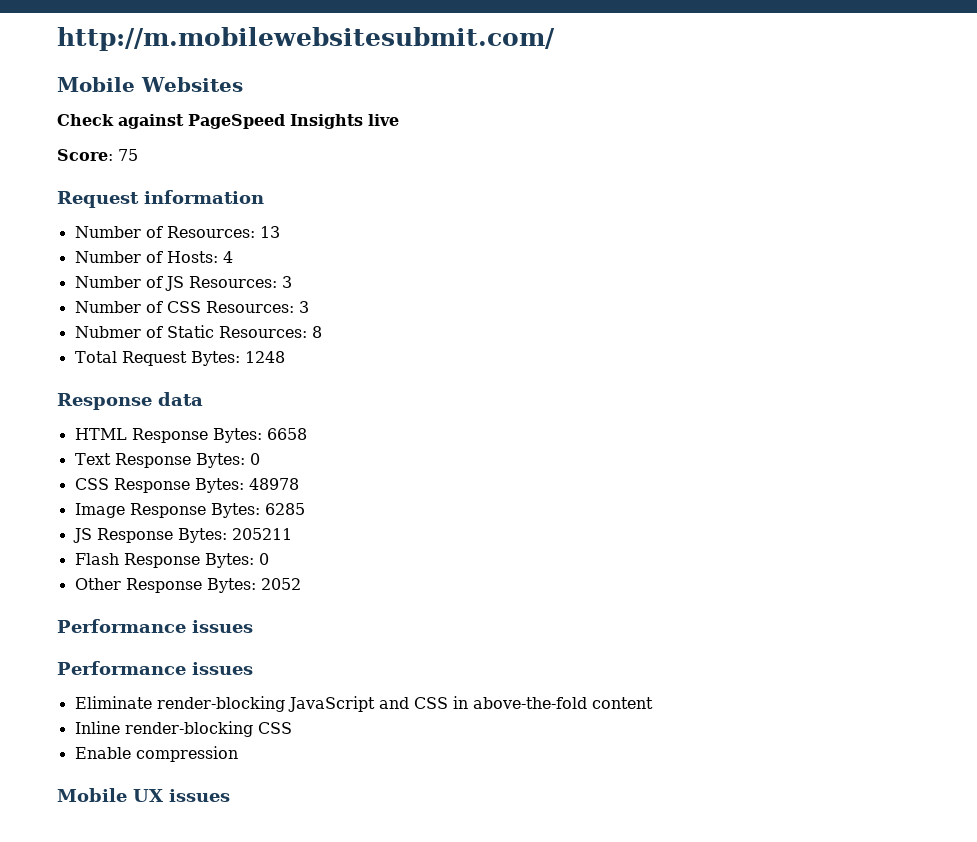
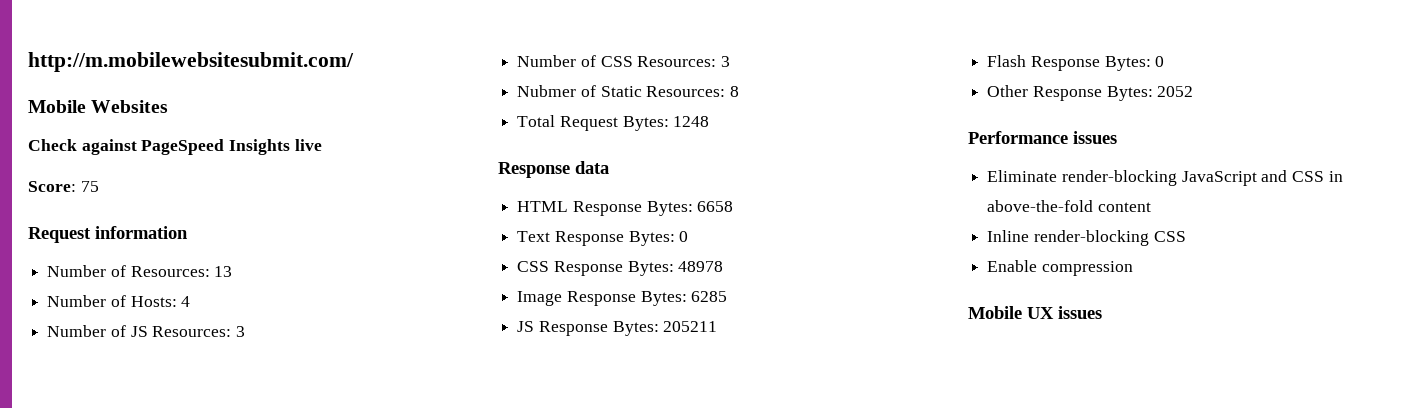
[57,661,253,675] // Performance issues -> (1117, 137) none

